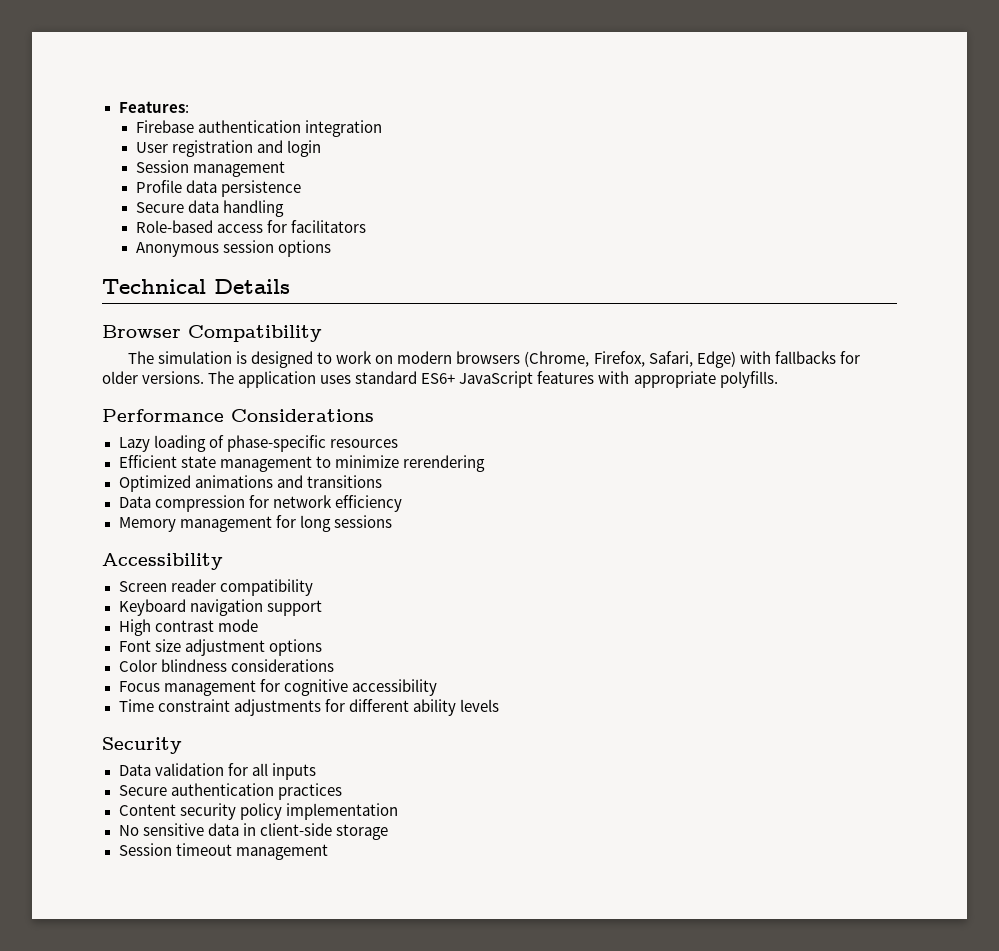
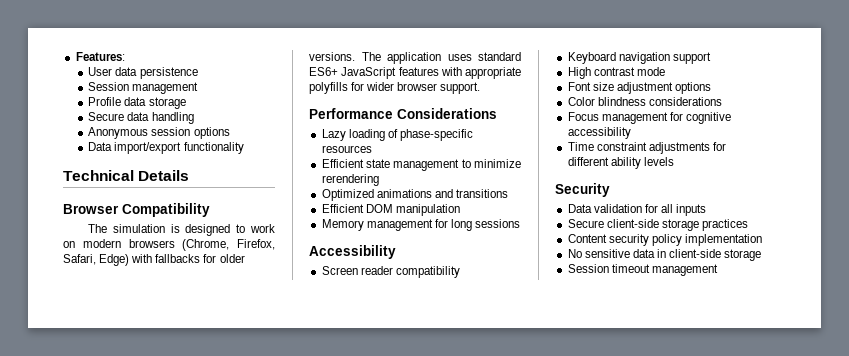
[135,120,382,137] [135,140,321,157] Firebase authentication integration // User registration and login -> [88,67,198,79] User data persistence
[220,180,301,197] persistence -> [148,97,186,109] storage
[135,220,366,233] // Role-based access for facilitators -> (194, 118) none
(331, 248) none -> [88,142,244,154] // Data import/export functionality
[719,371,778,388] polyfills. -> [309,82,481,94] polyfills for wider browser support.
[118,495,402,512] Data compression for network efficiency -> [321,204,460,216] Efficient DOM manipulation
[170,783,274,796] authentication -> [606,219,699,231] client-side storage

